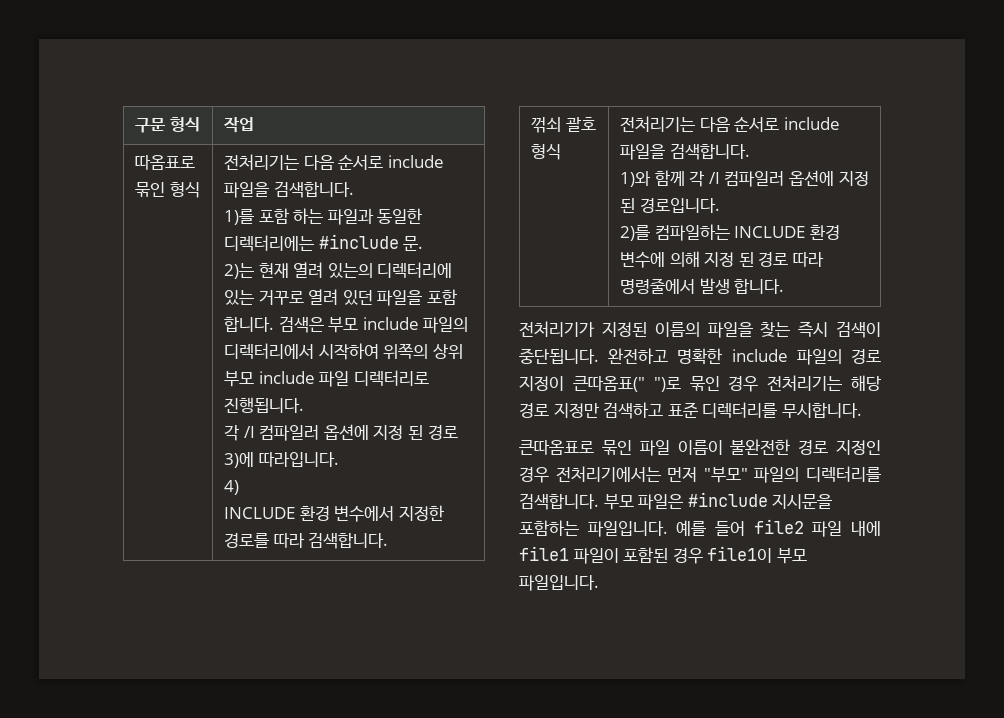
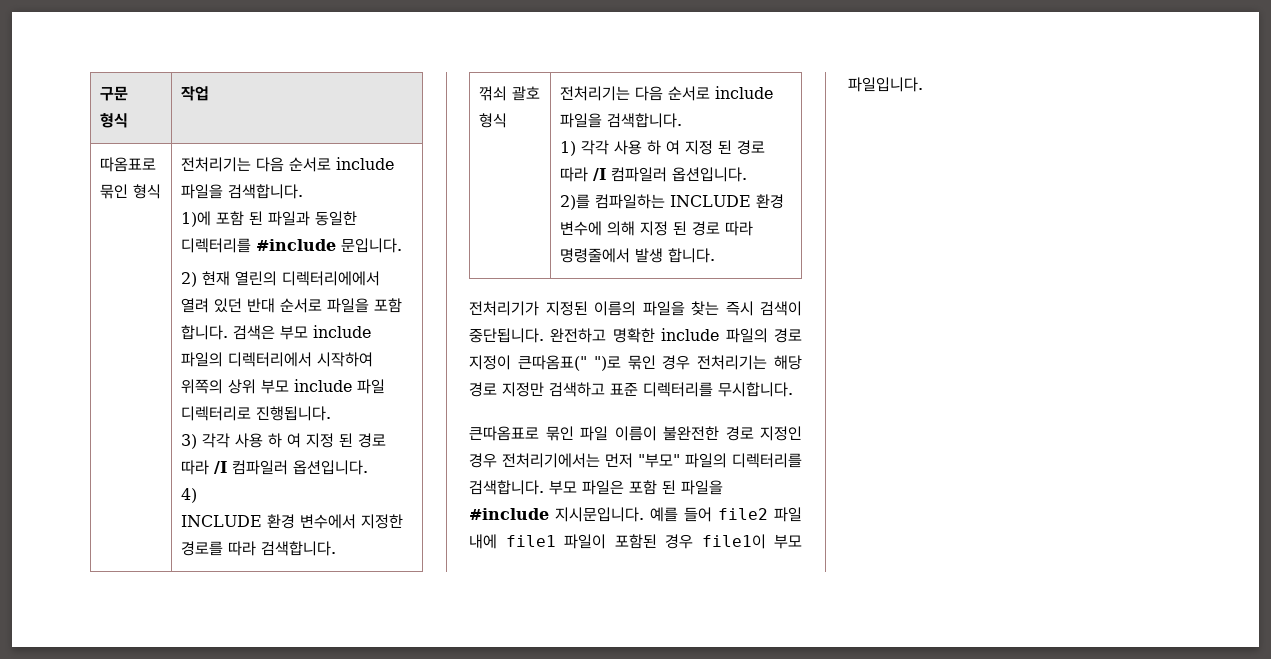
[224,208,423,225] [224,234,424,251] [224,262,453,279] [224,289,373,305] 1)를 포함 하는 파일과 동일한 디렉터리에는 #include 문. // 2)는 현재 열려 있는의 디렉터리에 있는 거꾸로 열려 있던 -> [181,211,358,227] [181,238,403,253] [181,271,381,287] [181,298,323,313] 1)에 포함 된 파일과 동일한 디렉터리를 #include 문입니다. // 2) 현재 열린의 디렉터리에에서 열려 있던 반대 순서로
[224,424,458,441] [224,452,339,468] 각 /I 컴파일러 옵션에 지정 된 경로 3)에 따라입니다. -> [181,433,387,449] [181,460,369,475] 3) 각각 사용 하 여 지정 된 경로 따라 /I 컴파일러 옵션입니다.
[620,170,869,187] [620,198,720,213] 1)와 함께 각 /I 컴파일러 옵션에 지정 된 경로입니다. -> [560,140,766,156] [560,167,748,182] 1) 각각 사용 하 여 지정 된 경로 따라 /I 컴파일러 옵션입니다.
[687,492,833,509] [519,520,668,537] #include 지시문을 포함하는 파일입니다. -> [629,480,723,495] [469,507,644,522] 포함 된 파일을 #include 지시문입니다.

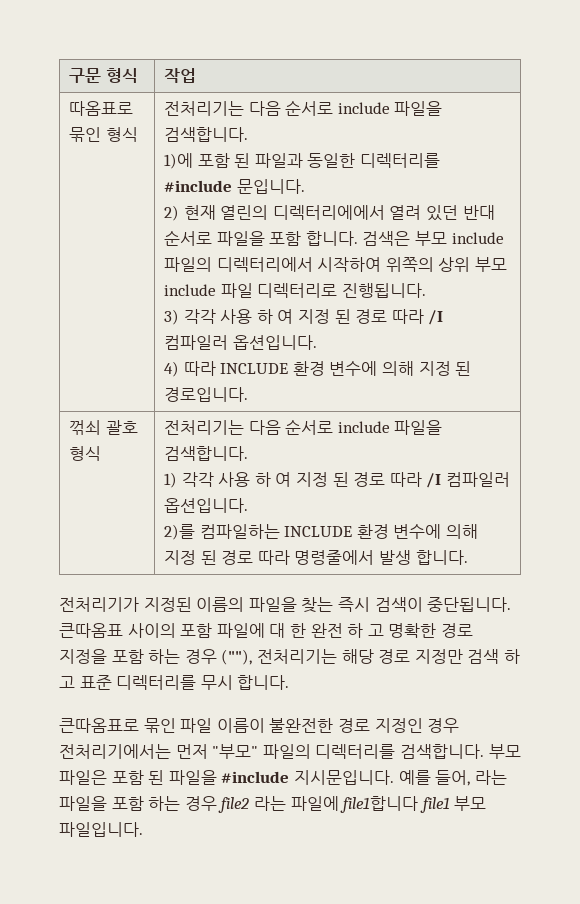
[181,514,404,529] [181,541,337,556] // INCLUDE 환경 변수에서 지정한 경로를 따라 검색합니다. -> [183,361,472,376] [164,387,249,402] 따라 INCLUDE 환경 변수에 의해 지정 된 경로입니다.
[550,328,802,343] [469,355,802,371] [469,382,793,397] 완전하고 명확한 include 파일의 경로 지정이 큰따옴표(" ")로 묶인 경우 전처리기는 해당 경로 지정만 검색하고 표준 디렉터리를 무시합니다. -> [59,623,473,638] [59,649,520,665] [59,675,290,690] 큰따옴표 사이의 포함 파일에 대 한 완전 하 고 명확한 경로 지정을 포함 하는 경우 (""), 전처리기는 해당 경로 지정만 검색 하 고 표준 디렉터리를 무시 합니다.
[684,507,802,522] [469,534,766,549] 들어 file2 파일 내에 file1 파일이 포함된 경우 file1이 -> [435,770,507,786] [59,796,450,813] 들어, 라는 파일을 포함 하는 경우 file2 라는 파일에 file1합니다 file1

